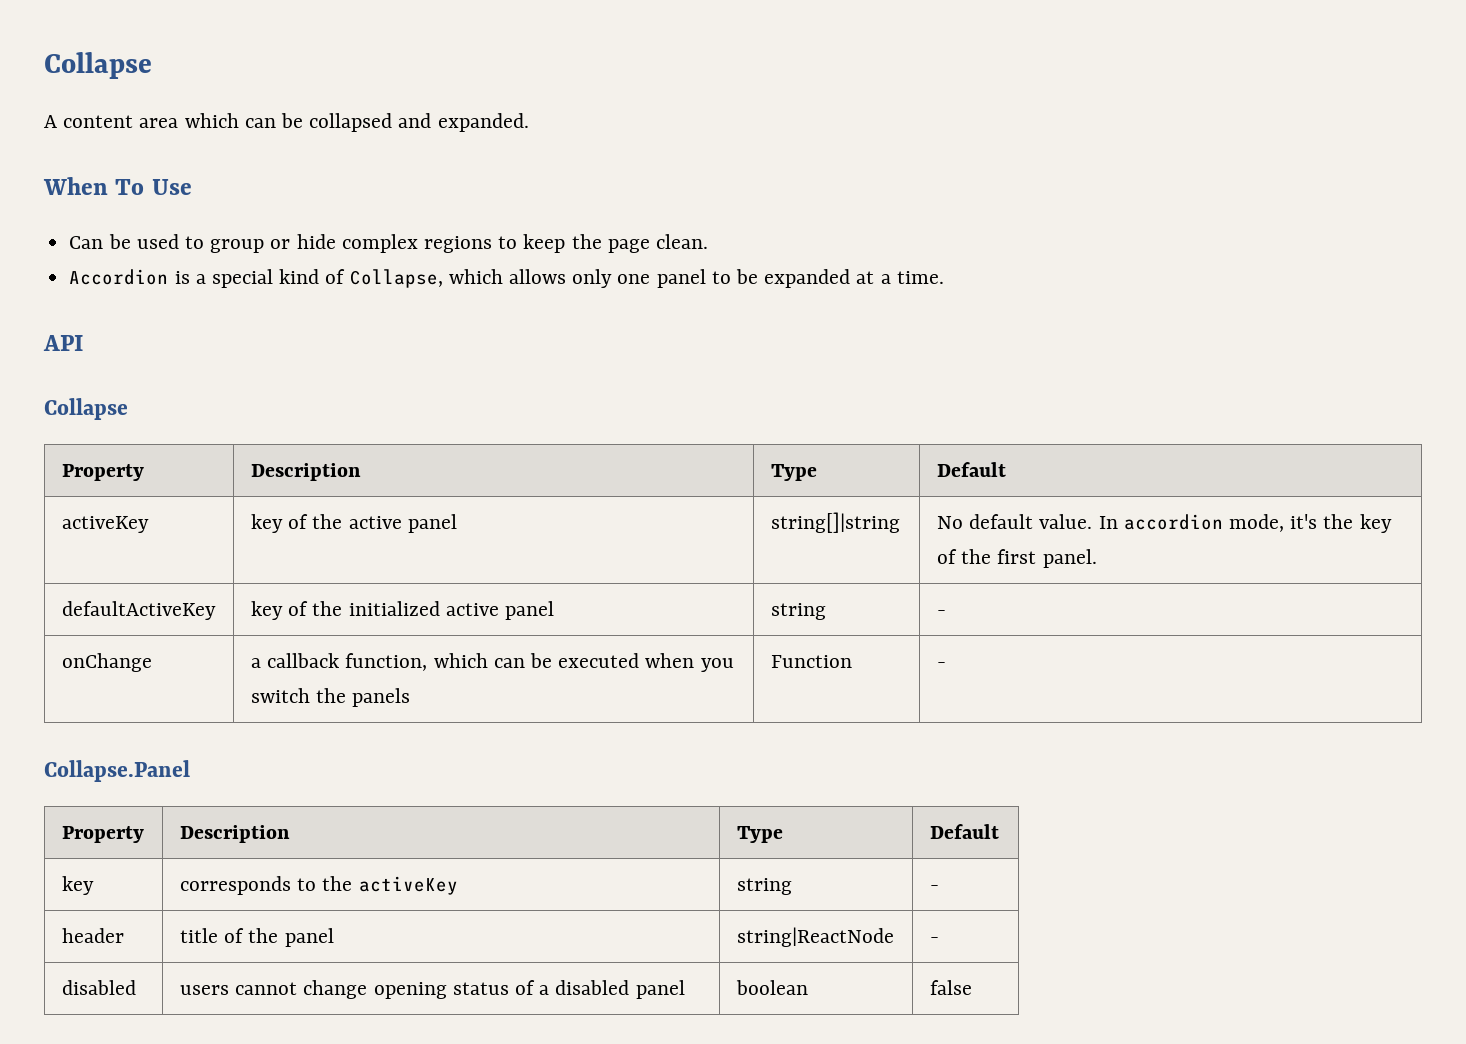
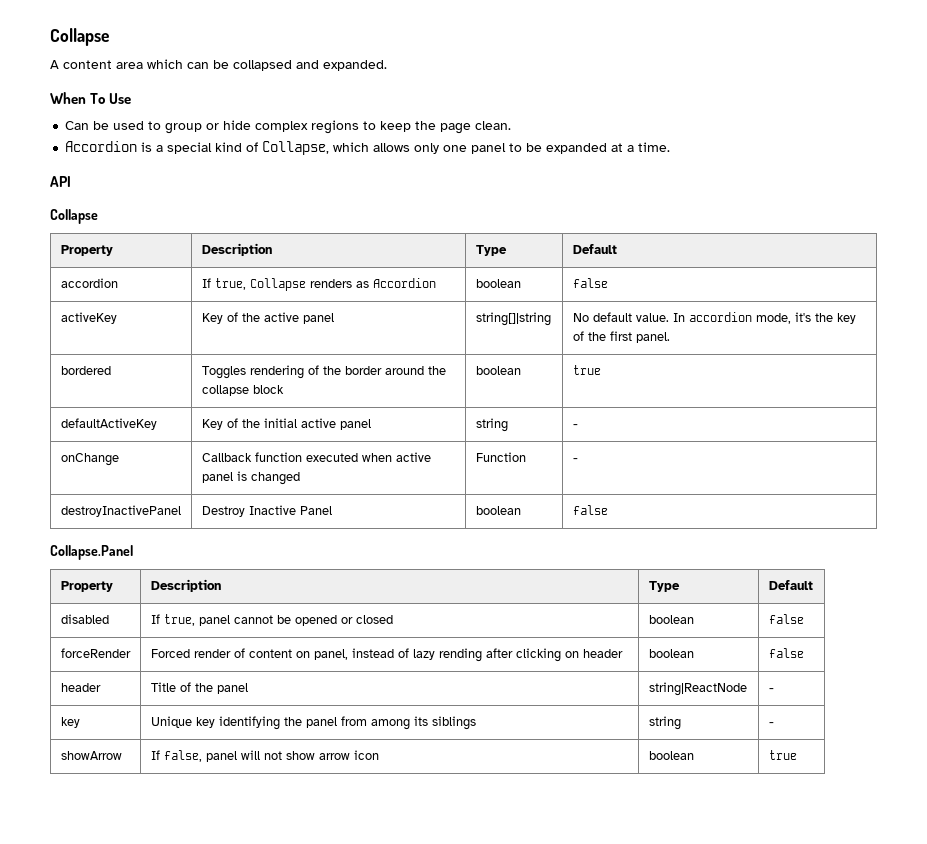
[61,516,149,533] [250,514,283,533] // activeKey | key -> [60,278,118,288] [201,278,436,291] [475,279,521,288] [572,278,608,288] [60,312,117,324] [201,313,223,324] // accordion | If true, Collapse renders as Accordion | boolean | false // activeKey | Key
(1097, 558) none -> [60,366,111,375] [201,365,446,379] [201,385,284,396] [475,366,521,375] [572,365,601,375] // bordered | Toggles rendering of the border around the collapse block | boolean | true
[250,601,440,620] key of the initialized -> [201,418,297,430] Key of the initial
[250,653,734,672] [250,688,411,707] [770,655,852,668] [936,662,946,668] a callback function, which can be executed when you switch the panels | Function | - -> [201,452,431,462] [201,471,300,485] [475,452,526,462] [572,458,578,462] [60,505,181,517] [201,505,332,517] [475,506,521,515] [572,505,608,515] Callback function executed when active panel is changed | Function | - // destroyInactivePanel | Destroy Inactive Panel | boolean | false
[61,876,94,895] [179,876,458,895] [736,878,792,895] [929,885,939,891] [61,928,124,943] [179,928,218,943] key | corresponds to the activeKey | string | - // header | title -> [60,614,109,624] [150,614,393,626] [648,615,694,624] [768,614,804,624] [60,648,131,658] [150,648,623,662] [648,649,694,658] [768,648,804,658] [60,683,101,692] [150,682,176,692] disabled | If true, panel cannot be opened or closed | boolean | false // forceRender | Forced render of content on panel, instead of lazy rending after clicking on header | boolean | false // header | Title
[61,980,136,995] [179,980,685,999] [735,980,808,995] [929,980,972,995] disabled | users cannot change opening status of a disabled panel | boolean | false -> [60,717,80,728] [150,716,476,730] [648,716,681,730] [768,722,774,726] [60,751,122,760] [150,750,379,762] [648,751,694,760] [768,750,797,760] key | Unique key identifying the panel from among its siblings | string | - // showArrow | If false, panel will not show arrow icon | boolean | true

